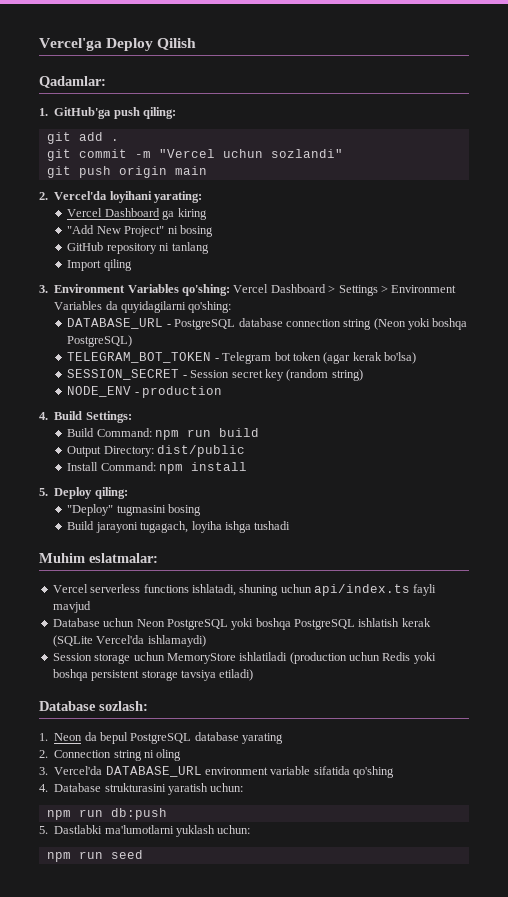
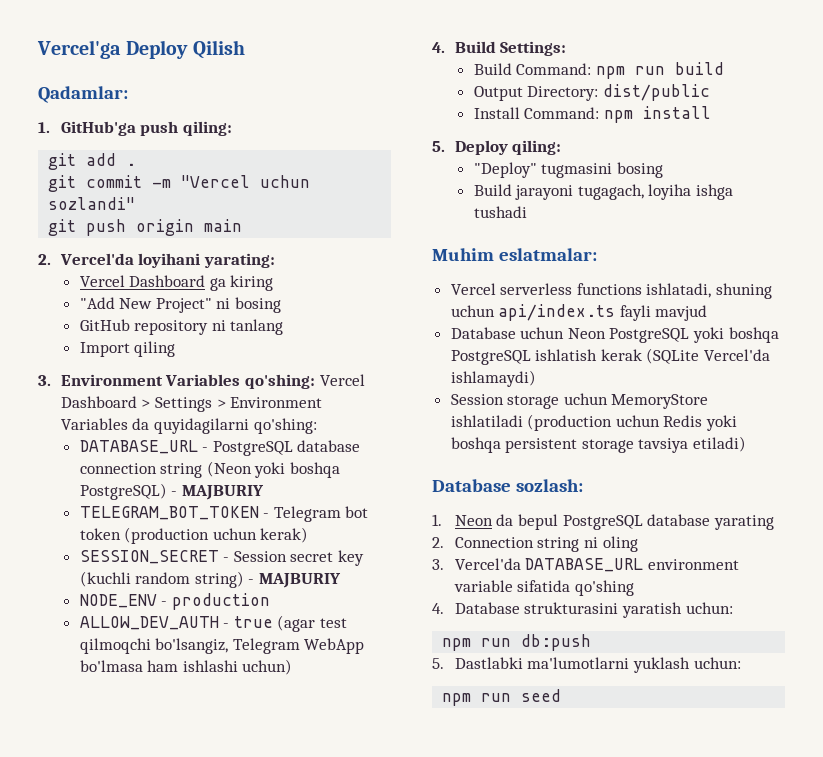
(133, 341) none -> [171,485,264,500] - MAJBURIY
[323,352,417,364] (agar kerak bo'lsa) -> [124,527,309,544] (production uchun kerak)
[286,369,329,381] (random -> [79,571,191,587] (kuchli random
(363, 375) none -> [248,573,341,588] - MAJBURIY
(223, 392) none -> [79,615,347,632] [79,638,365,654] [79,659,293,675] // ALLOW_DEV_AUTH - true (agar test qilmoqchi bo'lsangiz, Telegram WebApp bo'lmasa ham ishlashi uchun)

